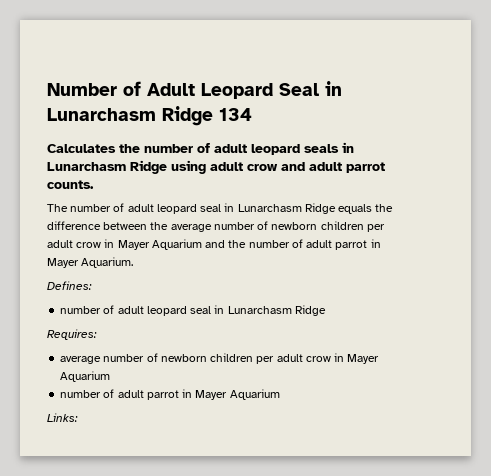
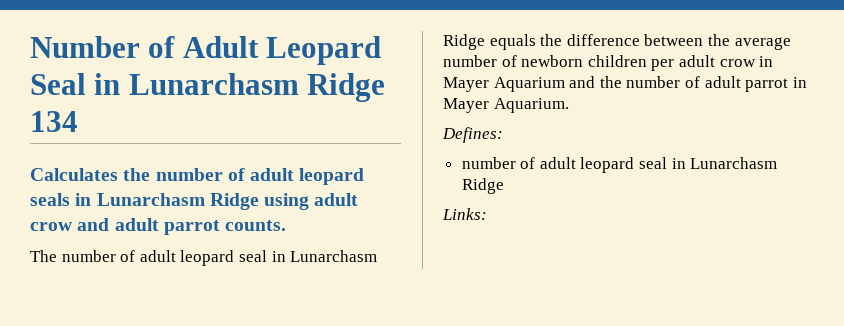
[47,329,97,340] [60,353,380,364] [60,371,111,382] [60,389,280,400] // Requires: // average number of newborn children per adult crow in Mayer Aquarium // number of adult parrot in Mayer Aquarium -> (504, 186) none

